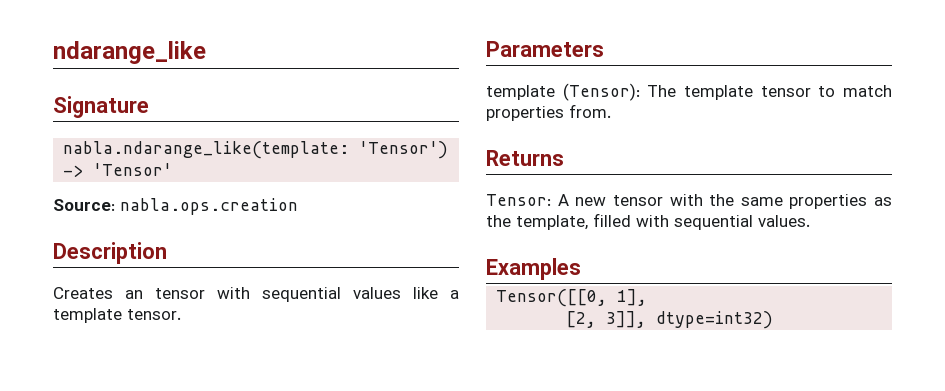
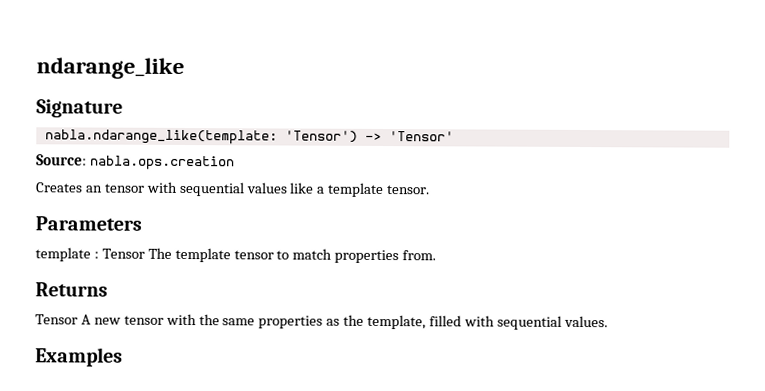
[53,242,167,264] // Description -> (235, 163) none
[562,83,640,101] (Tensor): -> [93,248,145,259] : Tensor
[486,194,551,206] Tensor: -> [35,314,78,325] Tensor
[496,289,648,307] [566,311,774,329] // Tensor([[0, 1], // [2, 3]], dtype=int32) -> (123, 357) none

